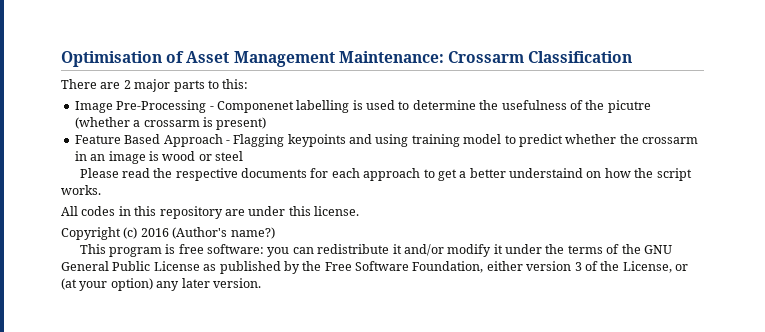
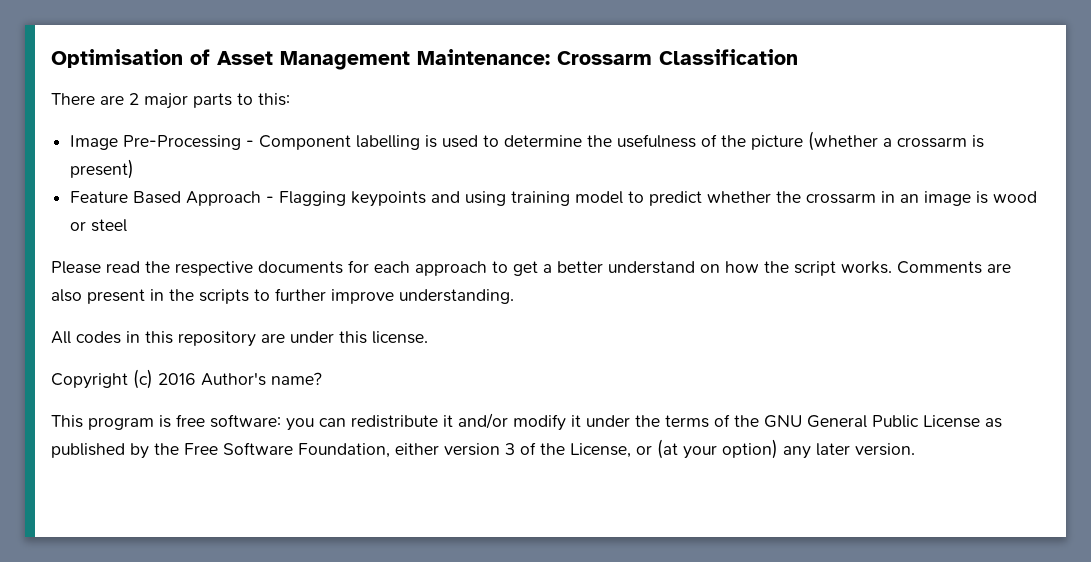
[216,101,294,113] Componenet -> [259,135,352,150] Component
[607,100,651,113] picutre -> [751,135,804,150] picture
[509,168,584,178] understaind -> [608,261,695,274] understand
(101, 190) none -> [897,261,1011,274] [51,288,514,304] Comments are also present in the scripts to further improve understanding.
[172,227,275,239] (Author's name?) -> [201,372,322,386] Author's name?

